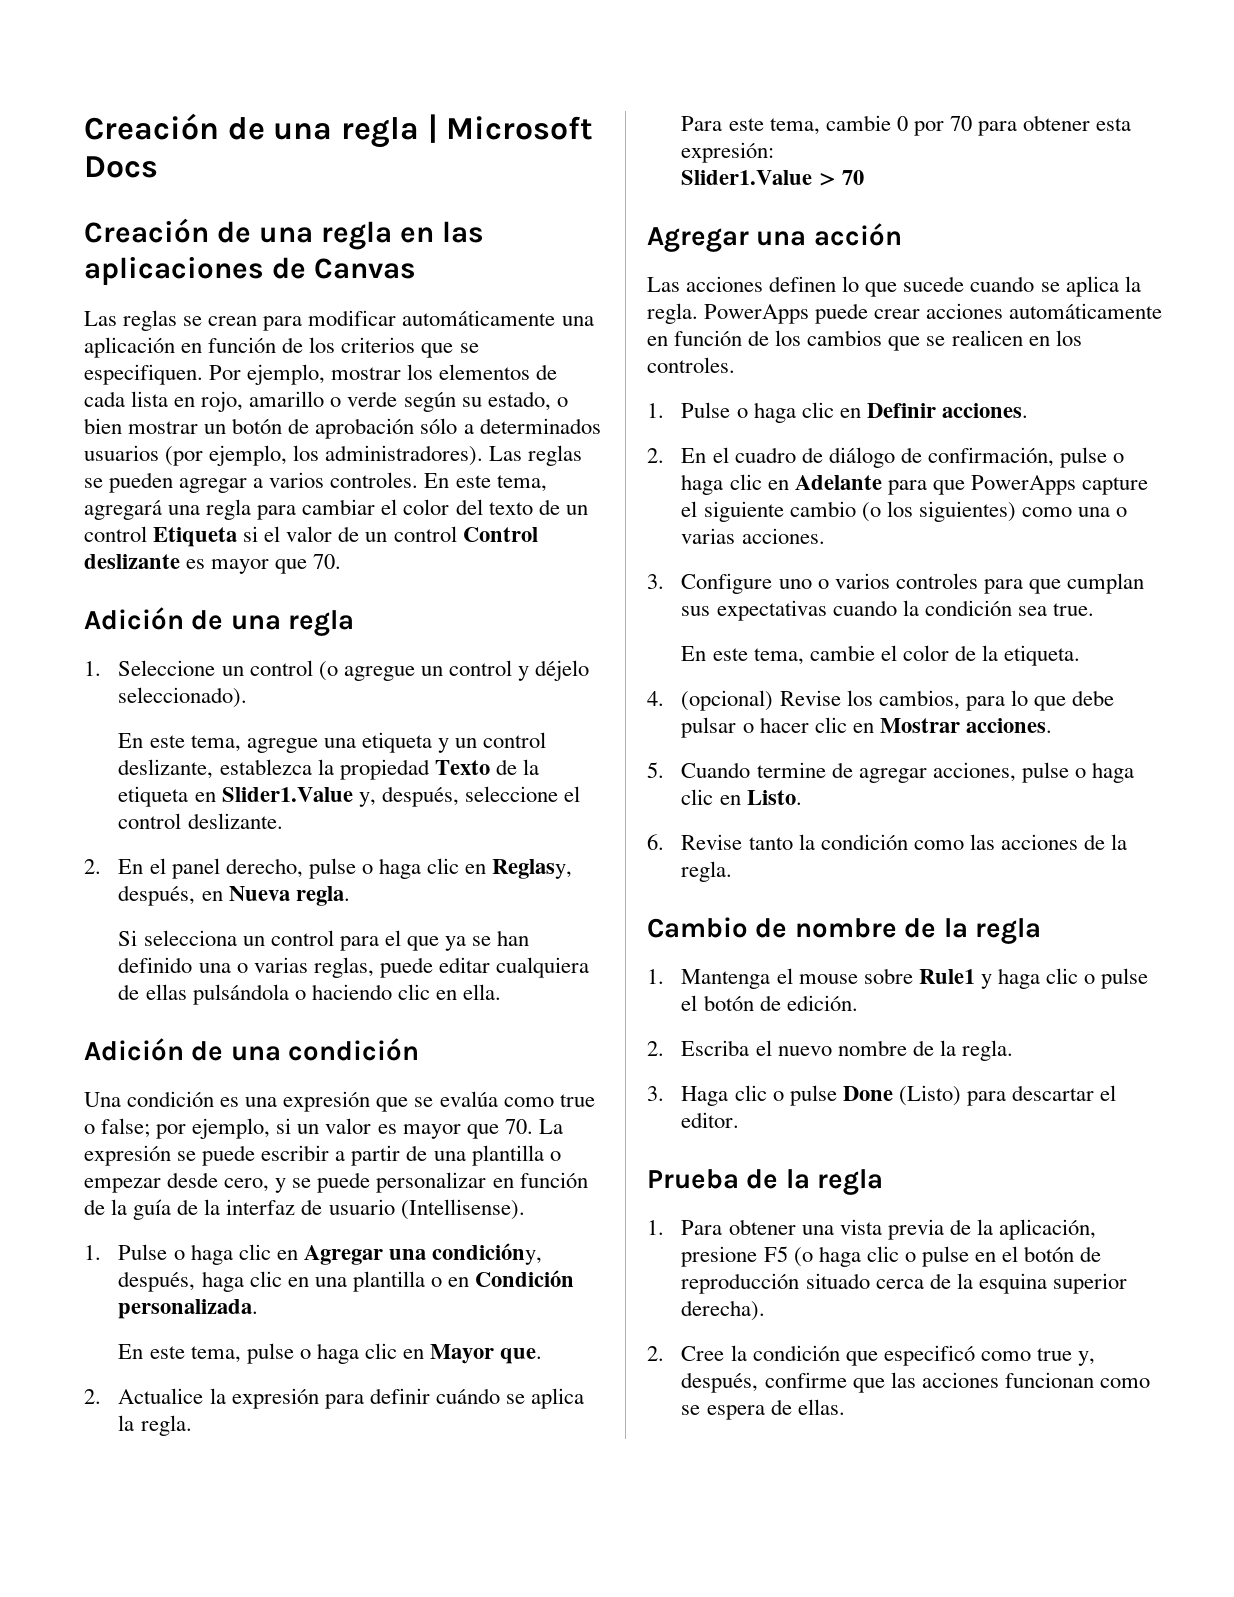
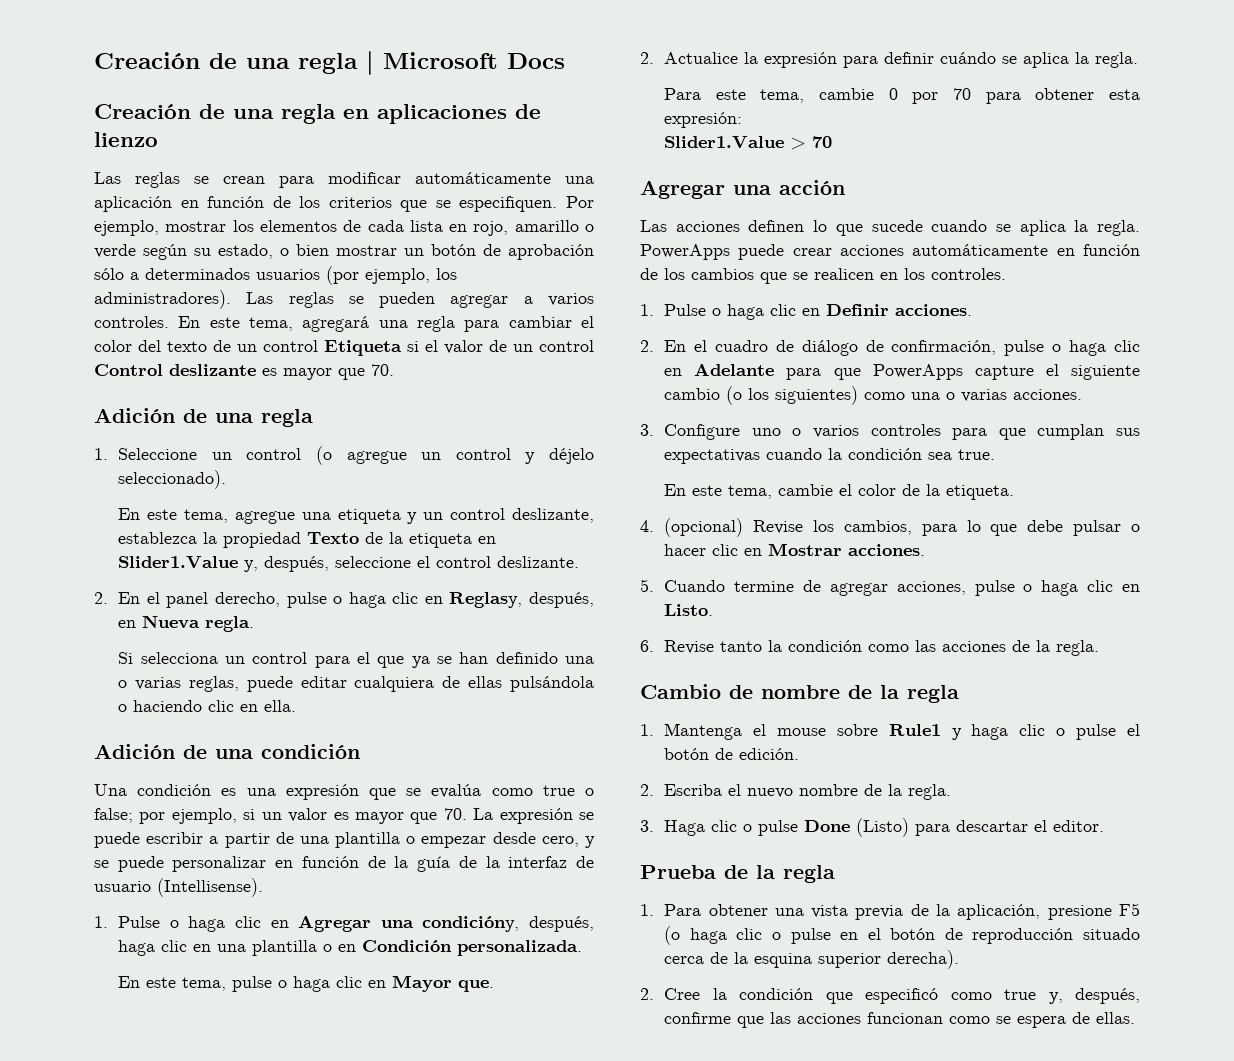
[441,221,484,243] las -> (369, 114) none
[313,258,416,279] Canvas -> [94,132,158,147] lienzo

